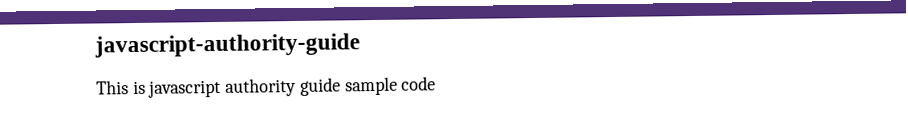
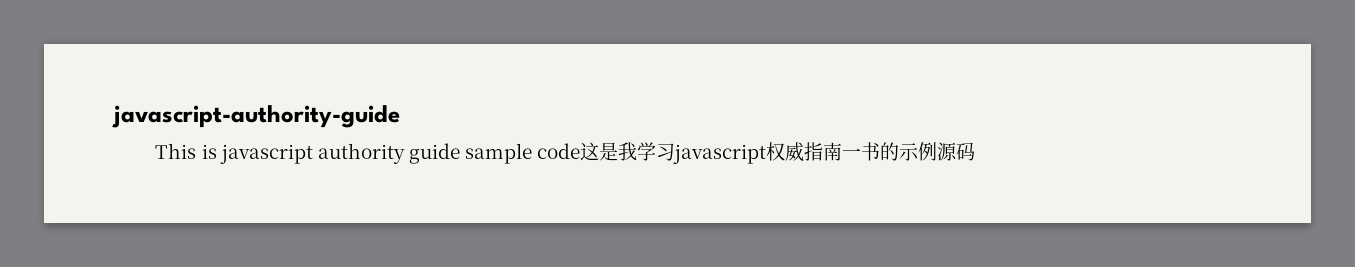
(437, 83) none -> [580,142,976,164] 这是我学习javascript权威指南一书的示例源码

